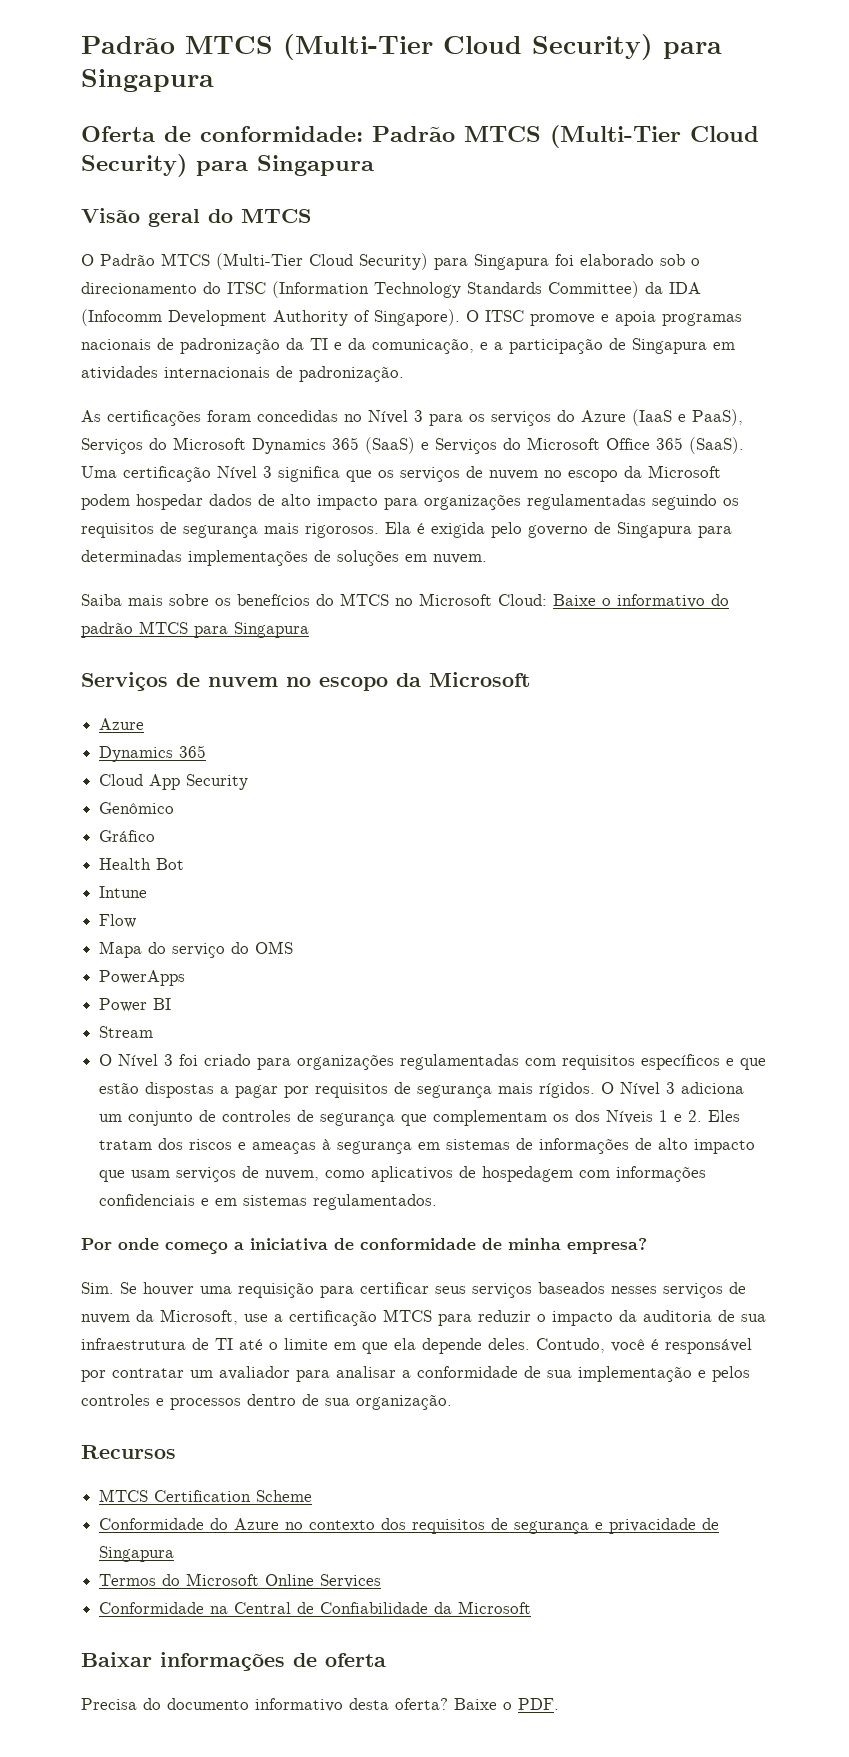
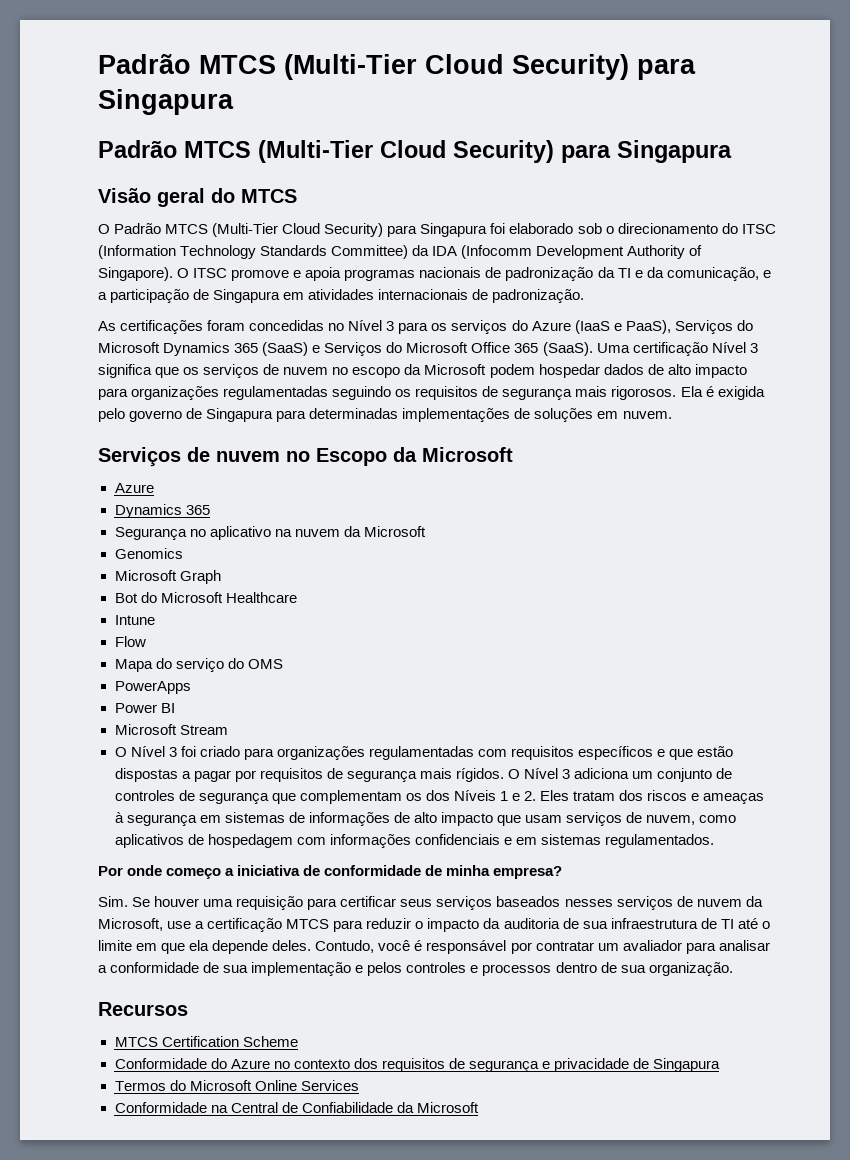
[81,34,722,60] [81,69,214,92] [81,126,363,142] Padrão MTCS (Multi-Tier Cloud Security) para Singapura // Oferta de conformidade: -> [98,54,696,80] [98,89,234,115] Padrão MTCS (Multi-Tier Cloud Security) para Singapura //
[81,593,729,608] [81,621,309,638] // Saiba mais sobre os benefícios do MTCS no Microsoft Cloud: Baixe o informativo do padrão MTCS para Singapura -> (672, 415) none
[319,677,388,691] escopo -> [316,448,387,466] Escopo
[99,774,249,790] [99,802,175,814] [99,830,156,842] [99,858,185,870] Cloud App Security // Genômico // Gráfico // Health Bot -> [114,526,426,540] [114,548,183,559] [114,570,221,584] [114,592,297,603] Segurança no aplicativo na nuvem da Microsoft // Genomics // Microsoft Graph // Bot do Microsoft Healthcare
(172, 1004) none -> [114,724,177,735] Microsoft
[81,1652,386,1671] [81,1698,559,1712] // Baixar informações de oferta // Precisa do documento informativo desta oferta? Baixe o PDF. -> (479, 1107) none

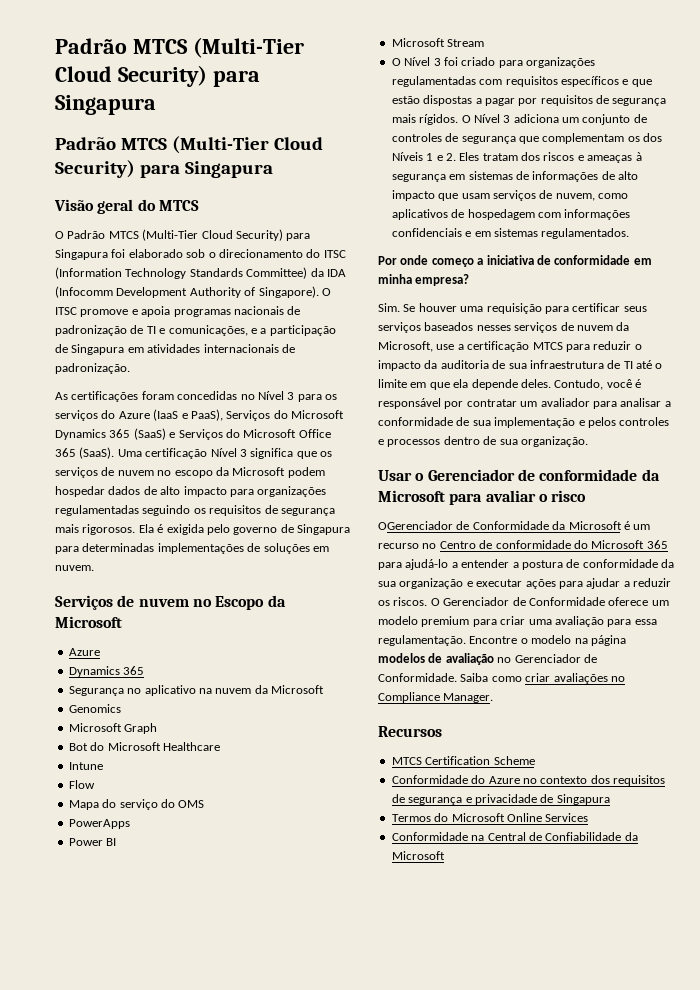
[597,267,615,278] da -> [130,325,144,334] de
[646,267,759,281] da comunicação, -> [168,325,248,336] comunicações,
[425,865,443,876] de -> [633,258,652,265] em
(733, 969) none -> [378,469,660,481] [378,490,587,505] [378,521,651,530] [378,540,668,549] [378,559,674,570] [378,578,671,589] [378,597,669,606] [378,616,657,627] [378,635,626,646] [378,653,597,665] [378,673,625,684] [378,692,494,703] // Usar o Gerenciador de conformidade da Microsoft para avaliar o risco // OGerenciador de Conformidade da Microsoft é um recurso no Centro de conformidade do Microsoft 365 para ajudá-lo a entender a postura de conformidade da sua organização e executar ações para ajudar a reduzir os riscos. O Gerenciador de Conformidade oferece um modelo premium para criar uma avaliação para essa regulamentação. Encontre o modelo na página modelos de avaliação no Gerenciador de Conformidade. Saiba como criar avaliações no Compliance Manager.

